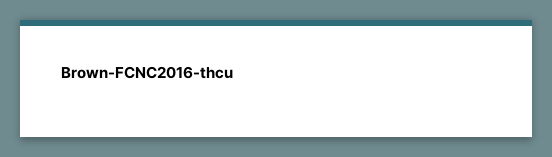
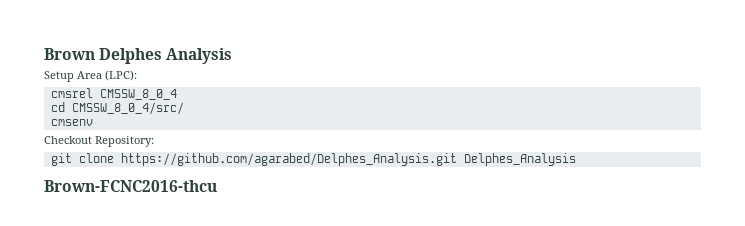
(61, 72) none -> [44,48,233,64] [44,70,137,82] [50,88,177,100] [50,102,184,115] [50,119,93,126] [44,136,154,147] [50,153,576,166] Brown Delphes Analysis // Setup Area (LPC): // cmsrel CMSSW_8_0_4 // cd CMSSW_8_0_4/src/ // cmsenv // Checkout Repository: // git clone https://github.com/agarabed/Delphes_Analysis.git Delphes_Analysis //

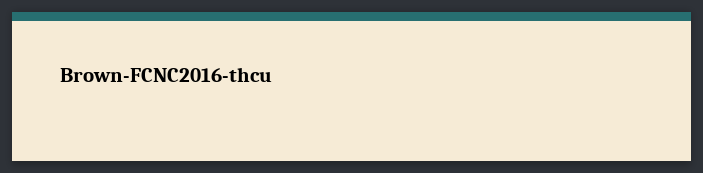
[44,48,233,64] [44,70,137,82] [50,88,177,100] [50,102,184,115] [50,119,93,126] [44,136,154,147] [50,153,576,166] Brown Delphes Analysis // Setup Area (LPC): // cmsrel CMSSW_8_0_4 // cd CMSSW_8_0_4/src/ // cmsenv // Checkout Repository: // git clone https://github.com/agarabed/Delphes_Analysis.git Delphes_Analysis // -> (60, 74) none

